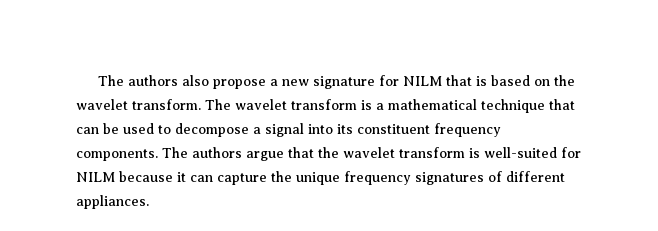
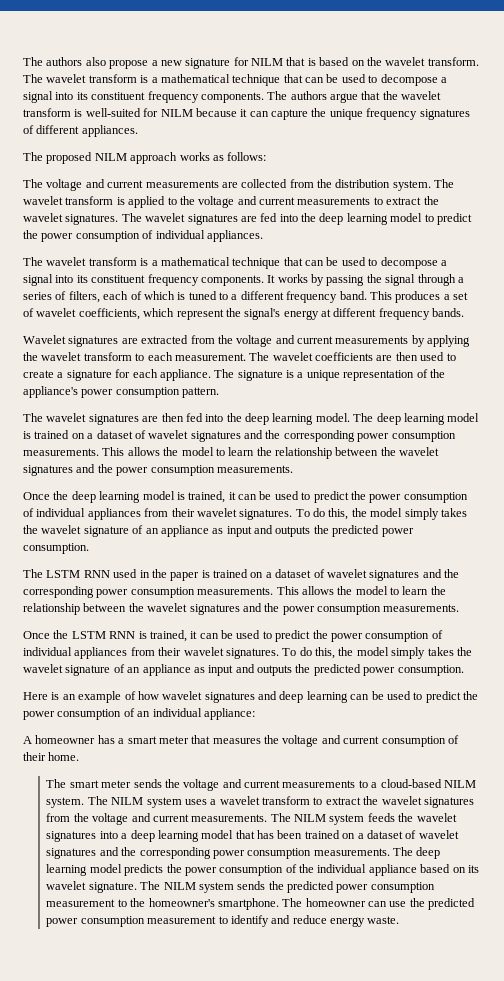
(149, 202) none -> [23,152,267,164] [23,179,455,191] [23,196,439,208] [23,213,472,225] [23,230,263,242] [23,257,447,269] [23,274,464,286] [23,291,468,303] [23,308,465,320] [23,335,471,347] [23,352,456,361] [23,369,445,381] [23,386,220,398] [23,413,480,425] [23,430,456,442] [23,447,440,459] [23,464,293,476] [23,491,468,503] [23,508,467,520] [23,525,414,537] [23,543,89,554] [23,569,459,581] [23,586,446,598] [23,603,460,615] [23,630,443,642] [23,647,472,659] [23,664,464,676] [23,691,478,703] [23,708,255,720] [23,735,459,747] [23,752,80,761] [46,779,476,791] [46,796,474,808] [46,813,457,825] [46,830,459,842] [46,847,441,859] [46,864,479,876] [46,881,435,893] [46,898,476,910] [46,915,400,927] // The proposed NILM approach works as follows: // The voltage and current measurements are collected from the distribution system. The wavelet transform is applied to the voltage and current measurements to extract the wavelet signatures. The wavelet signatures are fed into the deep learning model to predict the power consumption of individual appliances. // The wavelet transform is a mathematical technique that can be used to decompose a signal into its constituent frequency components. It works by passing the signal through a series of filters, each of which is tuned to a different frequency band. This produces a set of wavelet coefficients, which represent the signal's energy at different frequency bands. // Wavelet signatures are extracted from the voltage and current measurements by applying the wavelet transform to each measurement. The wavelet coefficients are then used to create a signature for each appliance. The signature is a unique representation of the appliance's power consumption pattern. // The wavelet signatures are then fed into the deep learning model. The deep learning model is trained on a dataset of wavelet signatures and the corresponding power consumption measurements. This allows the model to learn the relationship between the wavelet signatures and the power consumption measurements. // Once the deep learning model is trained, it can be used to predict the power consumption of individual appliances from their wavelet signatures. To do this, the model simply takes the wavelet signature of an appliance as input and outputs the predicted power consumption. // The LSTM RNN used in the paper is trained on a dataset of wavelet signatures and the corresponding power consumption measurements. This allows the model to learn the relationship between the wavelet signatures and the power consumption measurements. // Once the LSTM RNN is trained, it can be used to predict the power consumption of individual appliances from their wavelet signatures. To do this, the model simply takes the wavelet signature of an appliance as input and outputs the predicted power consumption. // Here is an example of how wavelet signatures and deep learning can be used to predict the power consumption of an individual appliance: // A homeowner has a smart meter that measures the voltage and current consumption of their home. // The smart meter sends the voltage and current measurements to a cloud-based NILM system. The NILM system uses a wavelet transform to extract the wavelet signatures from the voltage and current measurements. The NILM system feeds the wavelet signatures into a deep learning model that has been trained on a dataset of wavelet signatures and the corresponding power consumption measurements. The deep learning model predicts the power consumption of the individual appliance based on its wavelet signature. The NILM system sends the predicted power consumption measurement to the homeowner's smartphone. The homeowner can use the predicted power consumption measurement to identify and reduce energy waste.

